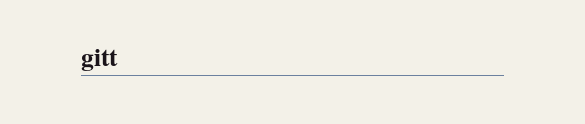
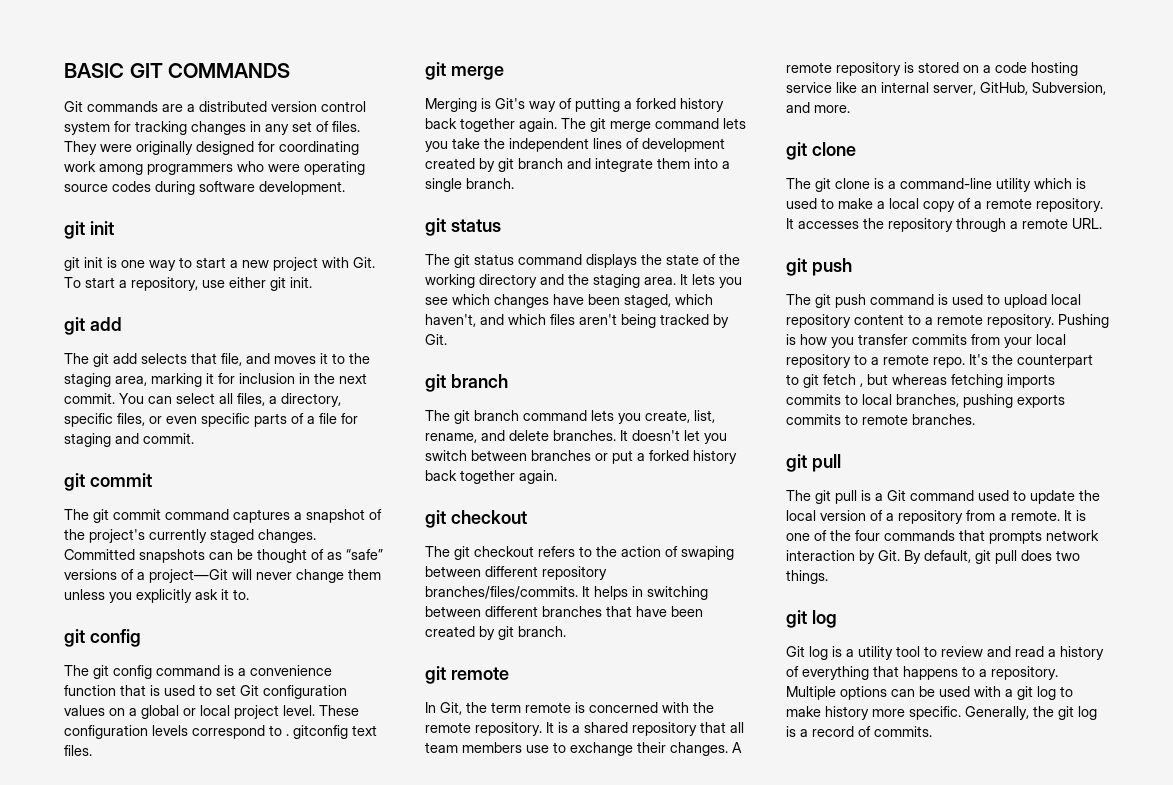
[81,49,118,71] gitt -> [64,63,291,78] [64,101,366,112] [64,121,360,135] [64,141,359,155] [64,161,365,175] [64,181,345,195] [64,221,114,239] [64,257,375,271] [64,277,312,291] [64,317,122,335] [64,353,370,367] [64,373,367,387] [64,393,341,407] [64,413,358,427] [64,433,194,447] [64,473,152,491] [64,509,382,523] [64,529,316,543] [64,549,383,563] [64,569,381,583] [64,589,249,603] [64,629,141,647] [64,665,332,679] [64,685,347,699] [64,705,359,719] [64,725,377,739] [64,745,92,756] [425,62,504,80] [425,98,724,112] [425,118,746,132] [425,138,725,152] [425,158,730,172] [425,178,514,192] [425,218,501,236] [425,254,740,268] [425,274,742,288] [425,294,713,308] [425,314,729,328] [425,334,447,345] [425,374,508,392] [425,410,715,424] [425,430,727,444] [425,450,737,464] [425,470,557,484] [425,510,527,528] [425,546,734,560] [425,566,607,580] [425,586,708,600] [425,606,703,617] [425,626,566,640] [425,666,509,684] [425,702,714,715] [425,722,744,736] [425,742,742,756] [786,62,1078,76] [786,82,1106,95] [786,102,850,113] [786,142,856,160] [786,178,1086,192] [786,198,1103,212] [786,218,1102,232] [786,258,852,276] [786,294,1081,308] [786,314,1109,328] [786,334,1066,348] [786,354,1093,368] [786,374,1055,388] [786,394,1065,408] [786,414,975,425] [786,454,841,472] [786,490,1100,504] [786,510,1086,524] [786,530,1099,544] [786,550,1080,564] [786,570,828,584] [786,610,837,628] [786,646,1104,660] [786,666,1058,680] [786,686,1073,700] [786,706,1097,720] [786,726,932,737] BASIC GIT COMMANDS // Git commands are a distributed version control system for tracking changes in any set of files. They were originally designed for coordinating work among programmers who were operating source codes during software development. // git init // git init is one way to start a new project with Git. To start a repository, use either git init. // git add // The git add selects that file, and moves it to the staging area, marking it for inclusion in the next commit. You can select all files, a directory, specific files, or even specific parts of a file for staging and commit. // git commit // The git commit command captures a snapshot of the project's currently staged changes. Committed snapshots can be thought of as “safe” versions of a project—Git will never change them unless you explicitly ask it to. // git config // The git config command is a convenience function that is used to set Git configuration values on a global or local project level. These configuration levels correspond to . gitconfig text files. // git merge // Merging is Git's way of putting a forked history back together again. The git merge command lets you take the independent lines of development created by git branch and integrate them into a single branch. // git status // The git status command displays the state of the working directory and the staging area. It lets you see which changes have been staged, which haven't, and which files aren't being tracked by Git. // git branch // The git branch command lets you create, list, rename, and delete branches. It doesn't let you switch between branches or put a forked history back together again. // git checkout // The git checkout refers to the action of swaping between different repository branches/files/commits. It helps in switching between different branches that have been created by git branch. // git remote // In Git, the term remote is concerned with the remote repository. It is a shared repository that all team members use to exchange their changes. A remote repository is stored on a code hosting service like an internal server, GitHub, Subversion, and more. // git clone // The git clone is a command-line utility which is used to make a local copy of a remote repository. It accesses the repository through a remote URL. // git push // The git push command is used to upload local repository content to a remote repository. Pushing is how you transfer commits from your local repository to a remote repo. It's the counterpart to git fetch , but whereas fetching imports commits to local branches, pushing exports commits to remote branches. // git pull // The git pull is a Git command used to update the local version of a repository from a remote. It is one of the four commands that prompts network interaction by Git. By default, git pull does two things. // git log // Git log is a utility tool to review and read a history of everything that happens to a repository. Multiple options can be used with a git log to make history more specific. Generally, the git log is a record of commits.

